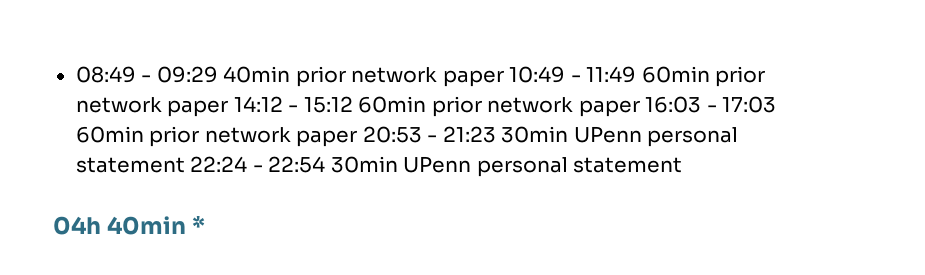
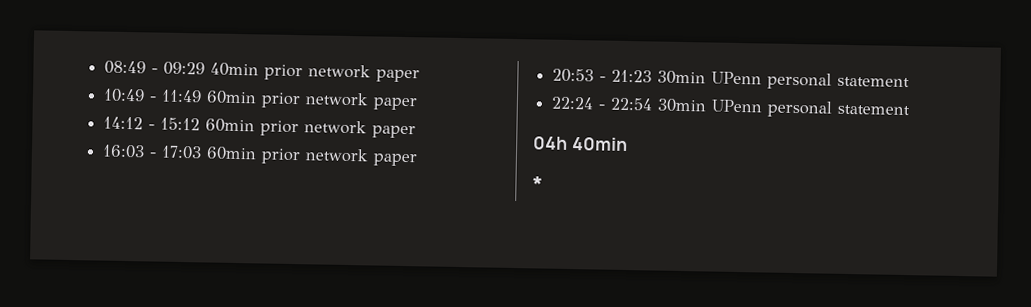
(504, 78) none -> (421, 76) //
(229, 108) none -> (418, 104) //
(640, 108) none -> (417, 132) //
(358, 138) none -> (418, 160) //
(185, 165) none -> (911, 82) //
(187, 225) none -> (628, 144) //

